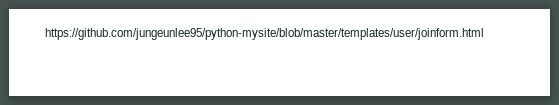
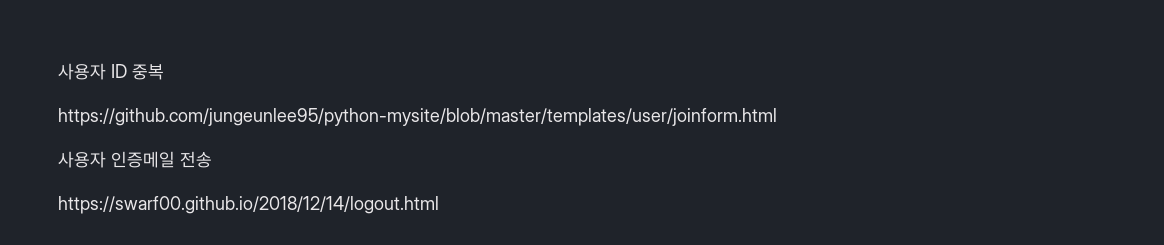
[45,28,484,40] https://github.com/jungeunlee95/python-mysite/blob/master/templates/user/joinform.html -> [58,63,164,80] [58,108,777,126] [58,151,212,168] [58,196,439,214] 사용자 ID 중복 // https://github.com/jungeunlee95/python-mysite/blob/master/templates/user/joinform.html // 사용자 인증메일 전송 // https://swarf00.github.io/2018/12/14/logout.html

